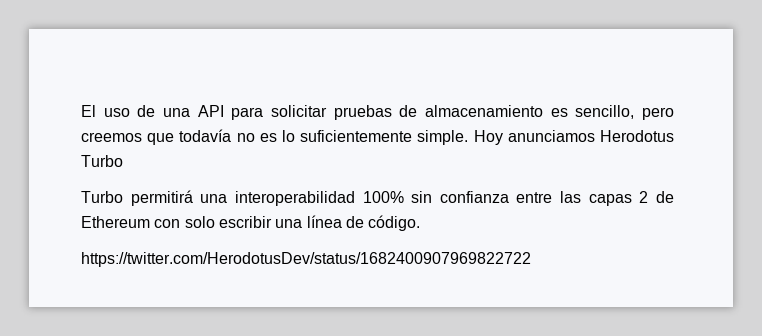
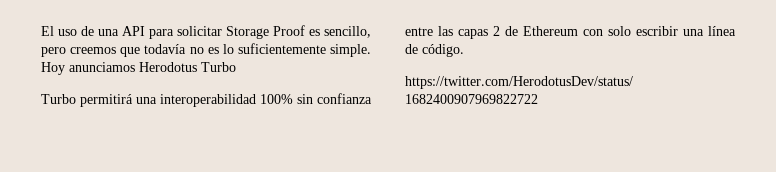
[333,105,543,120] pruebas de almacenamiento -> [226,25,305,39] Storage Proof

